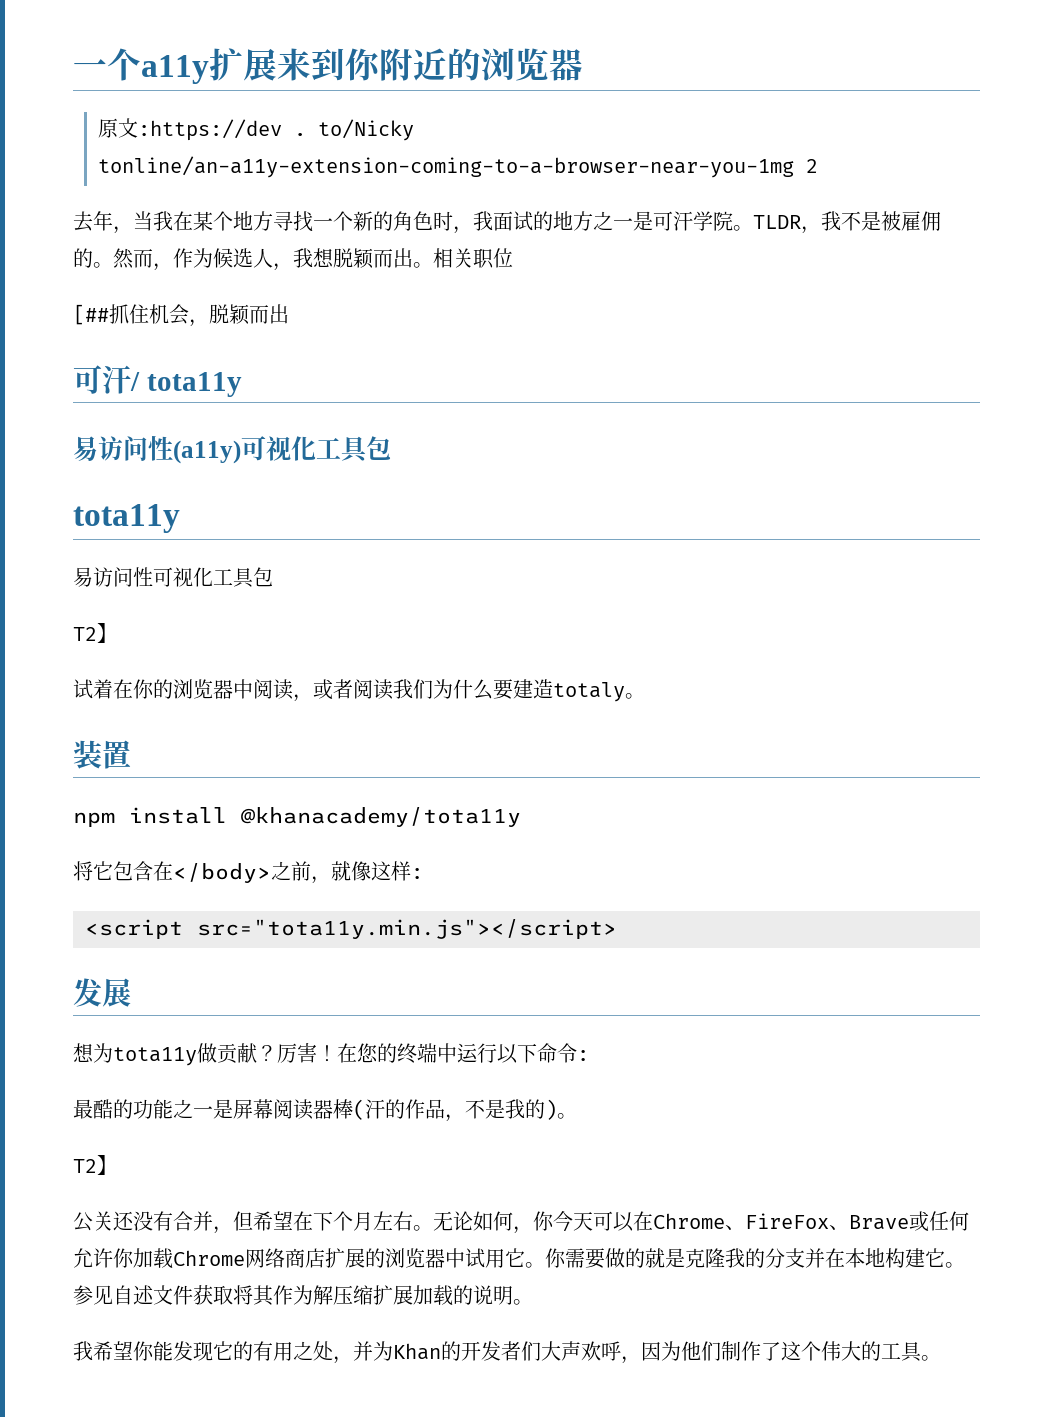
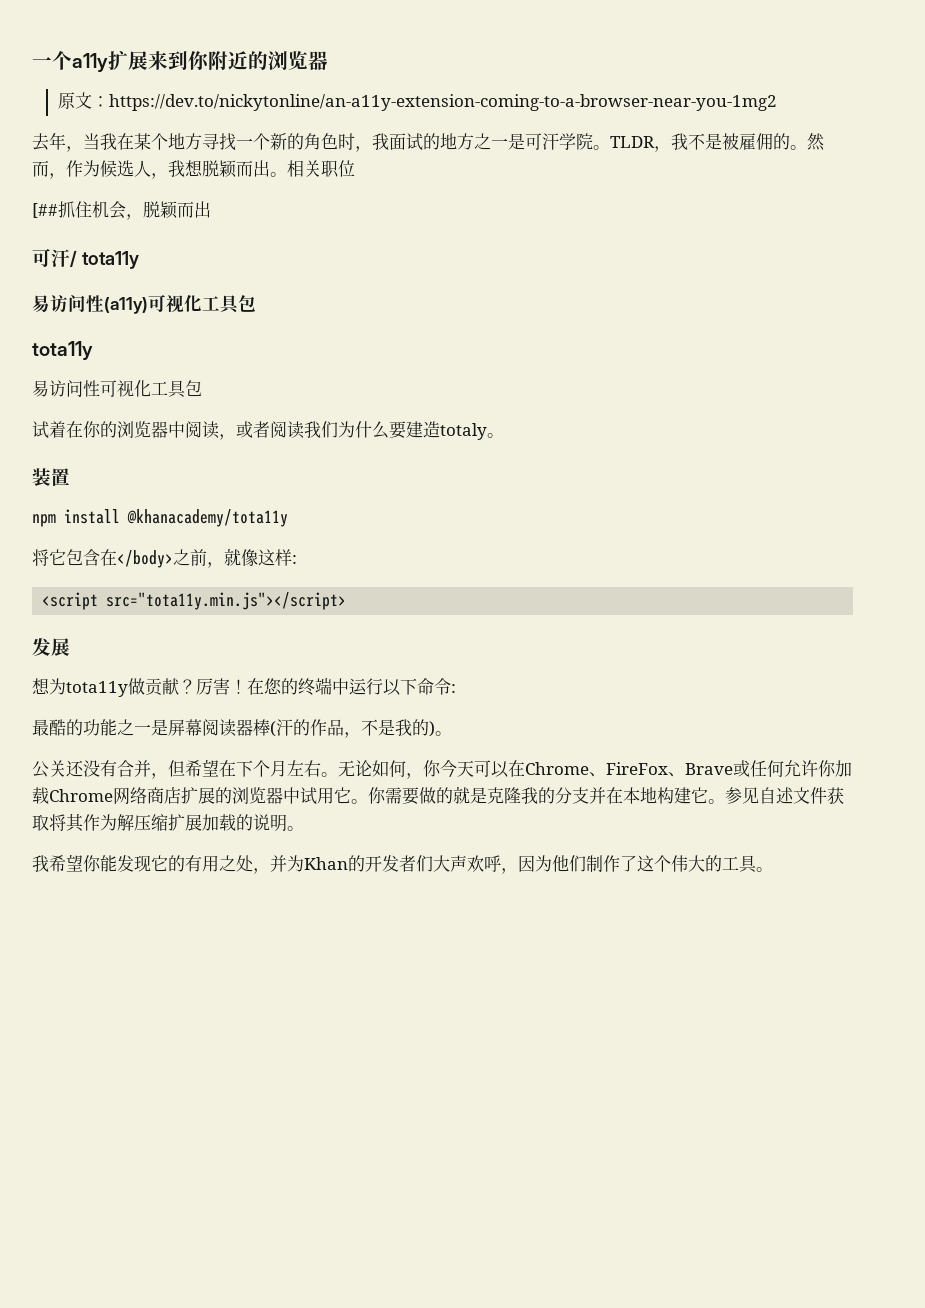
[137,119,414,141] [97,156,818,178] :https://dev . to/Nicky tonline/an-a11y-extension-coming-to-a-browser-near-you-1mg 2 -> [91,94,777,111] ：https://dev.to/nickytonline/an-a11y-extension-coming-to-a-browser-near-you-1mg2
[73,623,117,643] // T2】 -> (202, 388) none
[73,1155,117,1175] // T2】 -> (452, 733) none

